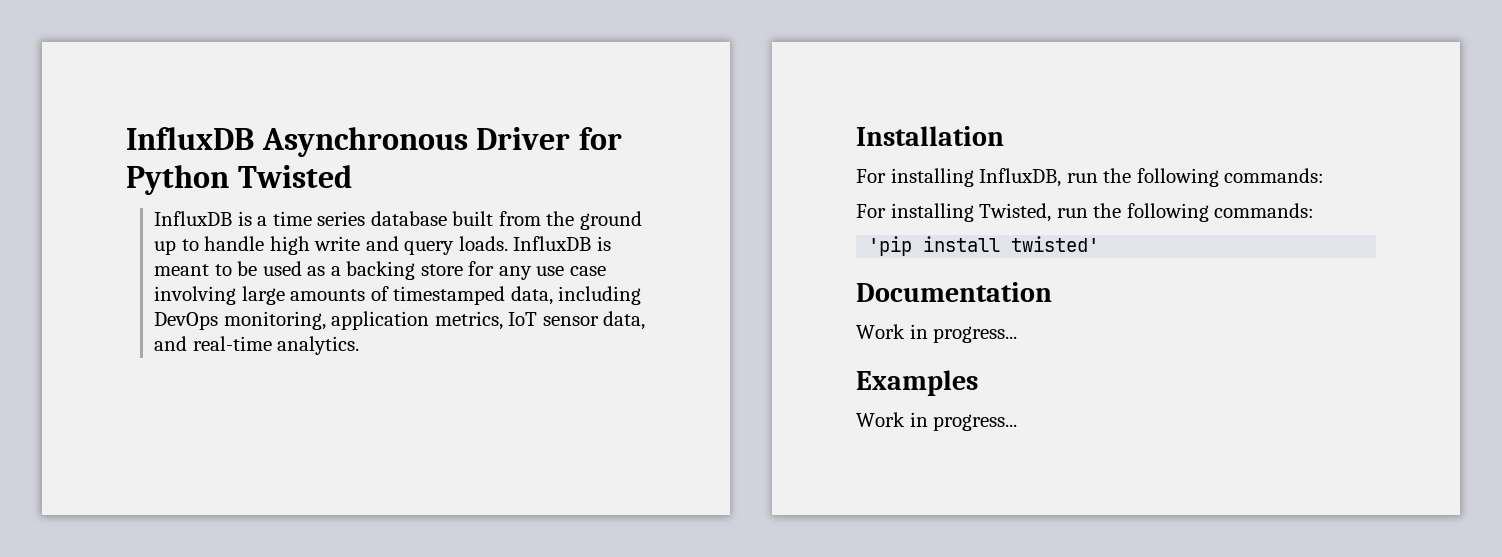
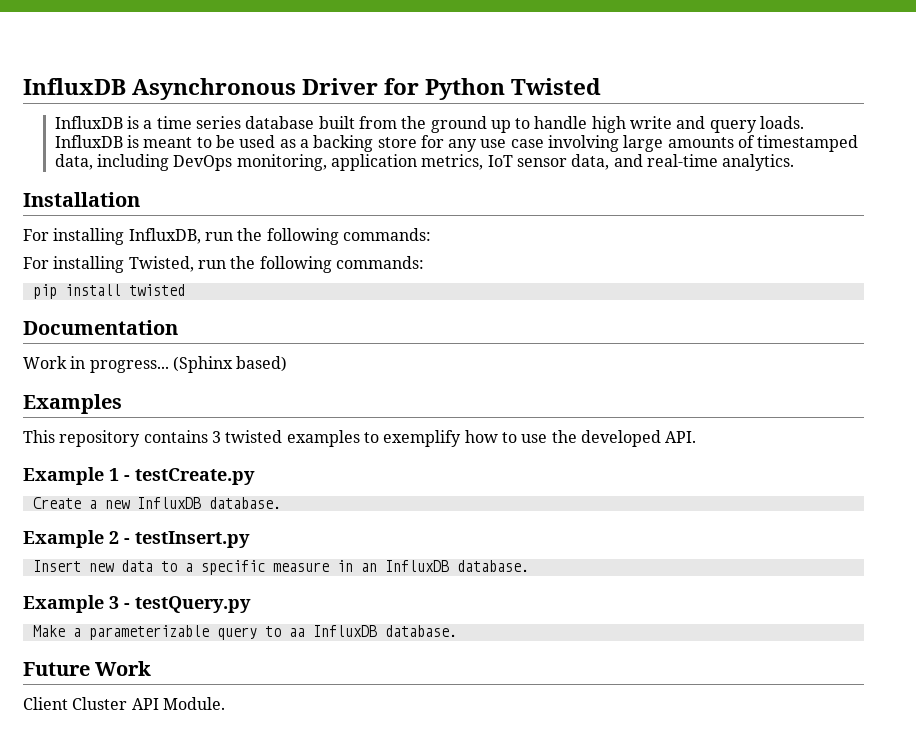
[868,236,1100,256] 'pip install twisted' -> [32,284,185,299] pip install twisted
(1018, 334) none -> [172,356,288,373] (Sphinx based)
[856,412,1018,431] Work in progress... -> [23,430,697,447] [23,467,255,485] [32,497,281,509] [23,530,250,548] [32,560,529,575] [23,595,251,613] [32,625,457,640] [23,661,152,676] [23,697,225,710] This repository contains 3 twisted examples to exemplify how to use the developed API. // Example 1 - testCreate.py // Create a new InfluxDB database. // Example 2 - testInsert.py // Insert new data to a specific measure in an InfluxDB database. // Example 3 - testQuery.py // Make a parameterizable query to aa InfluxDB database. // Future Work // Client Cluster API Module.

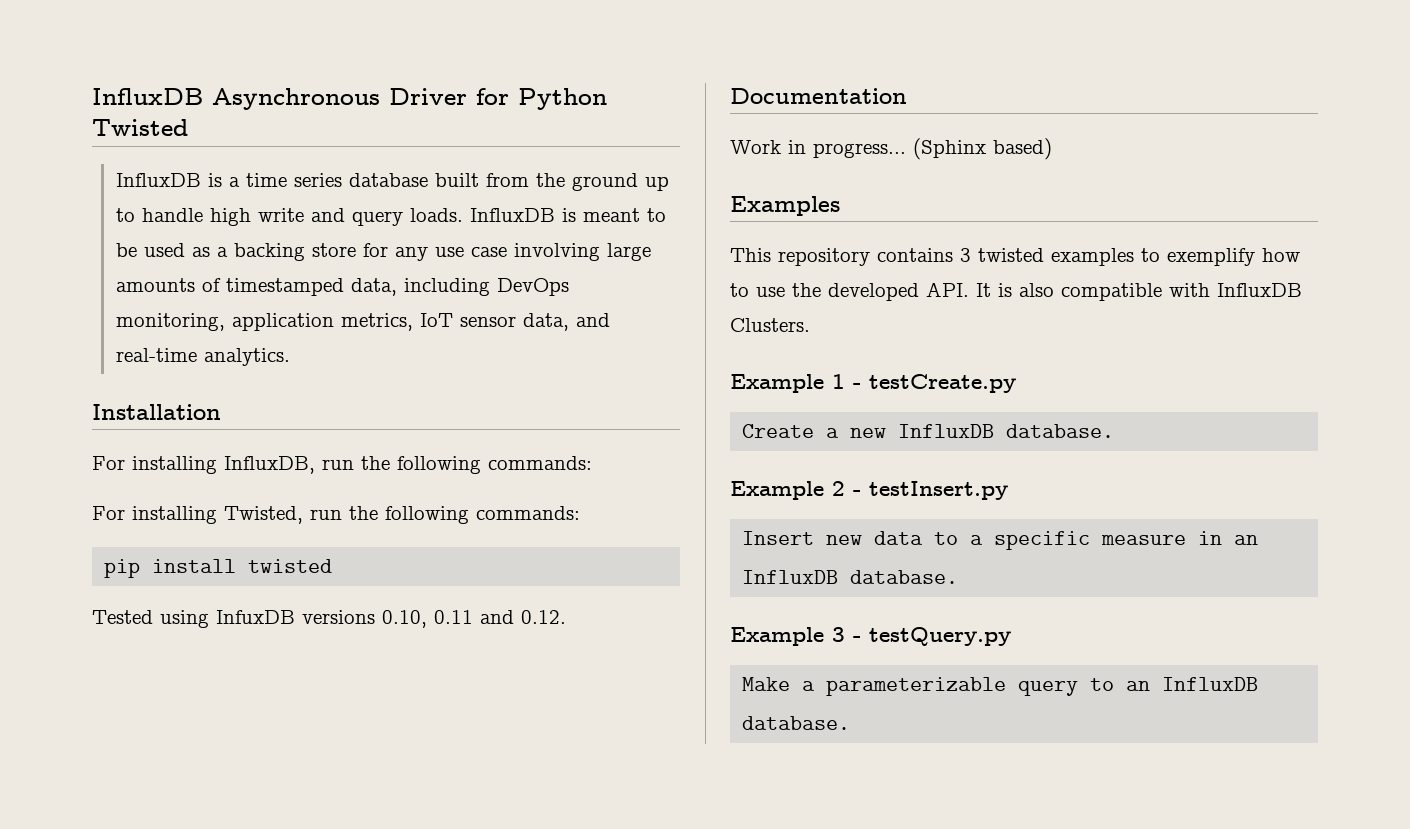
(185, 290) none -> [92,610,566,628] // Tested using InfuxDB versions 0.10, 0.11 and 0.12.
(697, 437) none -> [976,283,1302,301] [730,318,810,332] It is also compatible with InfluxDB Clusters.
[288,625,457,637] [23,661,152,676] [23,697,225,710] aa InfluxDB database. // Future Work // Client Cluster API Module. -> [1126,677,1259,691] [742,716,851,730] an InfluxDB database.

